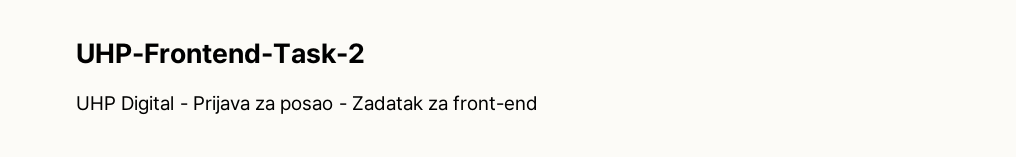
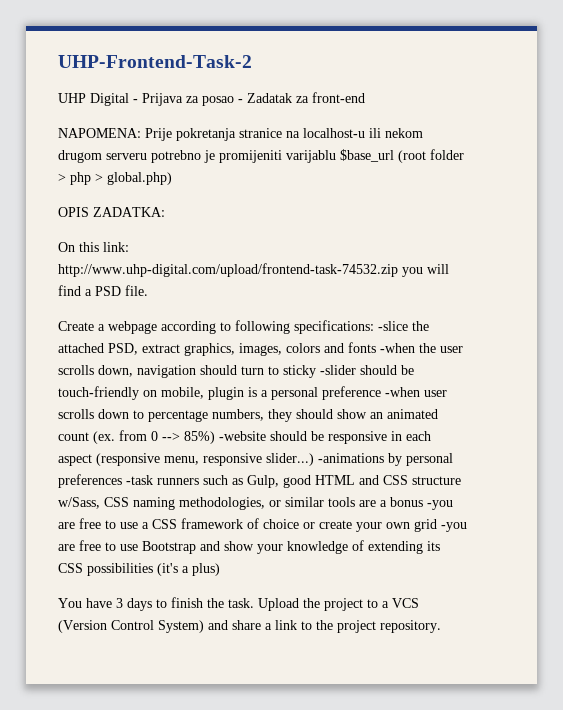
(539, 103) none -> [58,128,423,141] [58,149,464,163] [58,172,172,185] [58,207,165,217] [58,242,129,252] [58,263,449,277] [58,285,148,296] [58,320,429,334] [58,342,463,356] [58,365,414,378] [58,386,447,400] [58,409,438,422] [58,430,431,444] [58,453,453,466] [58,474,461,488] [58,497,453,510] [58,518,467,532] [58,540,440,554] [58,563,220,576] [58,597,419,611] [58,620,441,633] // NAPOMENA: Prije pokretanja stranice na localhost-u ili nekom drugom serveru potrebno je promijeniti varijablu $base_url (root folder > php > global.php) // OPIS ZADATKA: // On this link: http://www.uhp-digital.com/upload/frontend-task-74532.zip you will find a PSD file. // Create a webpage according to following specifications: -slice the attached PSD, extract graphics, images, colors and fonts -when the user scrolls down, navigation should turn to sticky -slider should be touch-friendly on mobile, plugin is a personal preference -when user scrolls down to percentage numbers, they should show an animated count (ex. from 0 --> 85%) -website should be responsive in each aspect (responsive menu, responsive slider...) -animations by personal preferences -task runners such as Gulp, good HTML and CSS structure w/Sass, CSS naming methodologies, or similar tools are a bonus -you are free to use a CSS framework of choice or create your own grid -you are free to use Bootstrap and show your knowledge of extending its CSS possibilities (it's a plus) // You have 3 days to finish the task. Upload the project to a VCS (Version Control System) and share a link to the project repository.

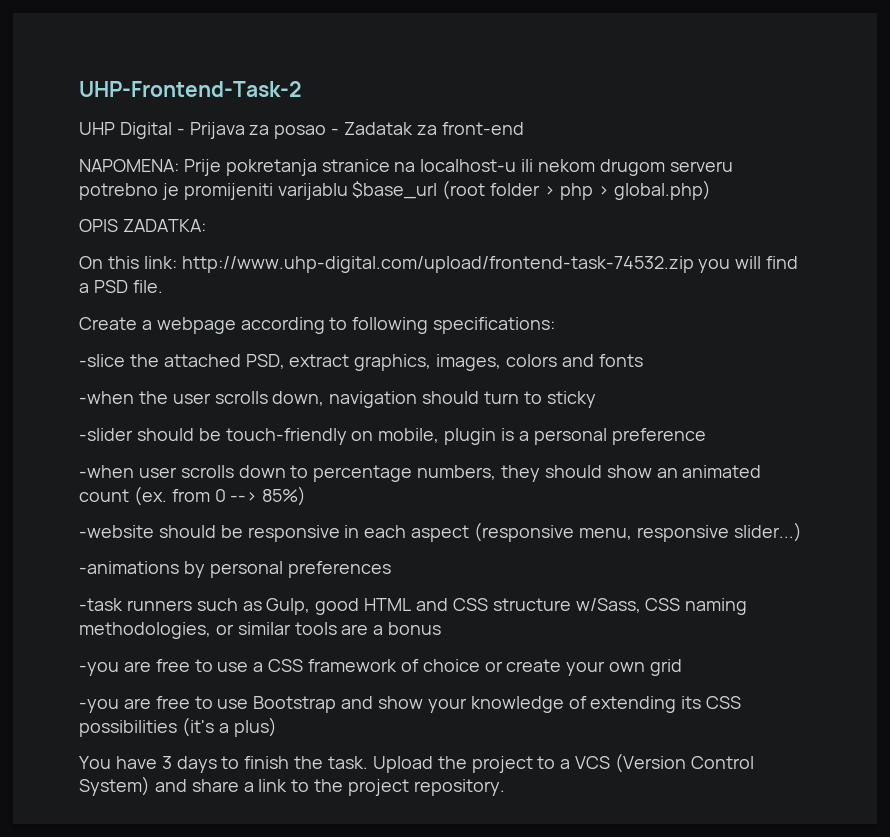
(374, 327) none -> (556, 325) //
(376, 347) none -> (643, 360) //
(316, 371) none -> (596, 399) //
(381, 393) none -> (706, 436) //
(215, 437) none -> (307, 496) //
(314, 459) none -> (802, 532) //
(122, 481) none -> (391, 569) //
(423, 502) none -> (442, 628) //
(437, 525) none -> (683, 667) //

